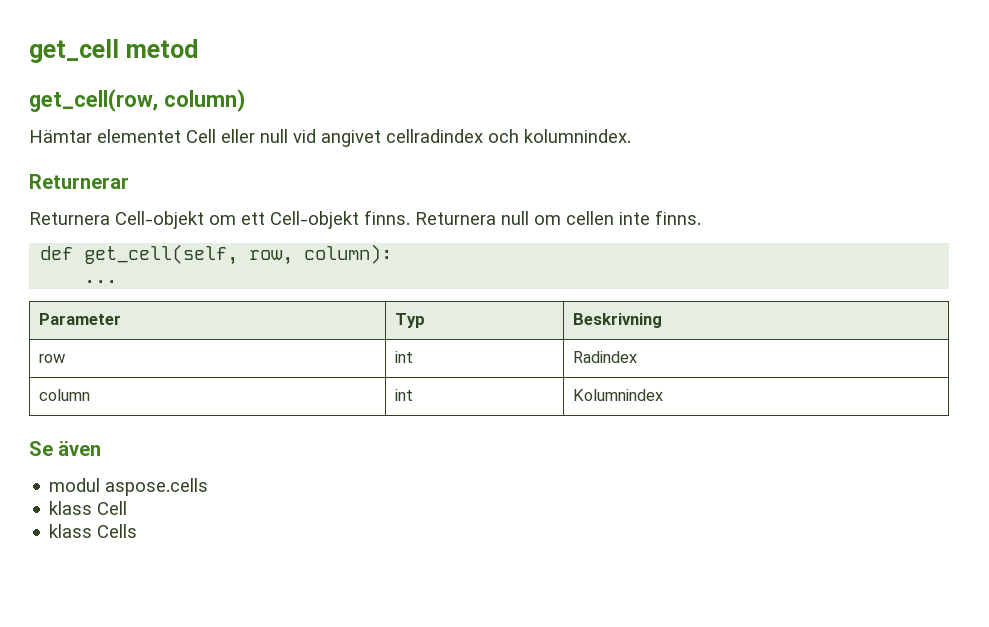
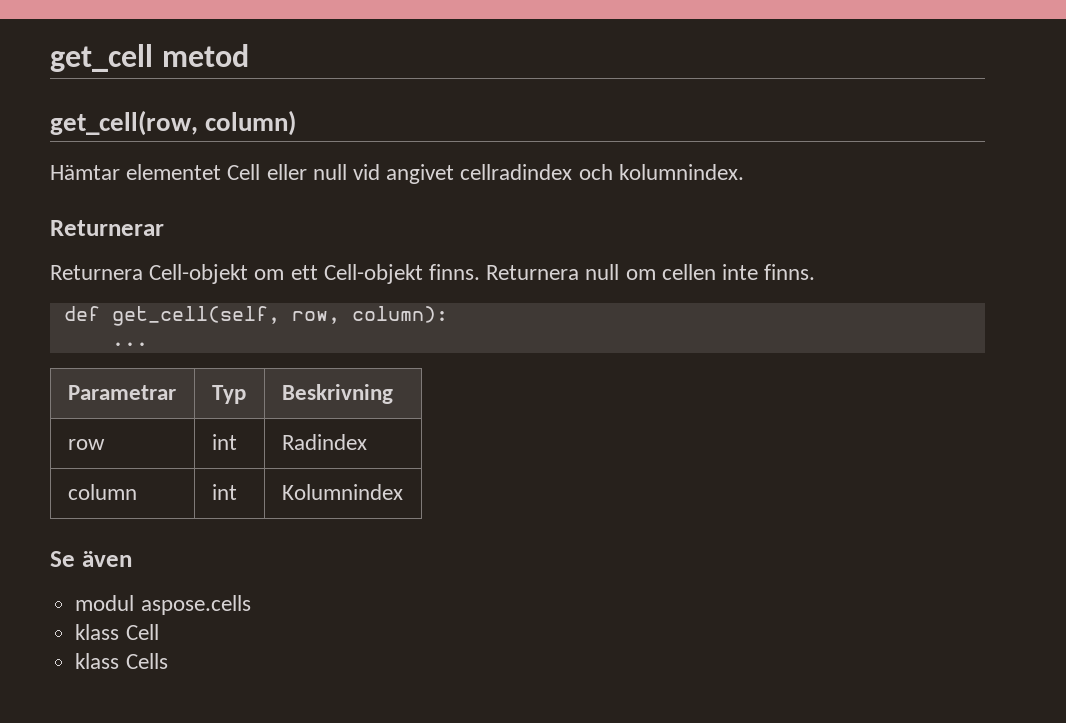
[39,313,122,325] Parameter -> [67,385,176,400] Parametrar

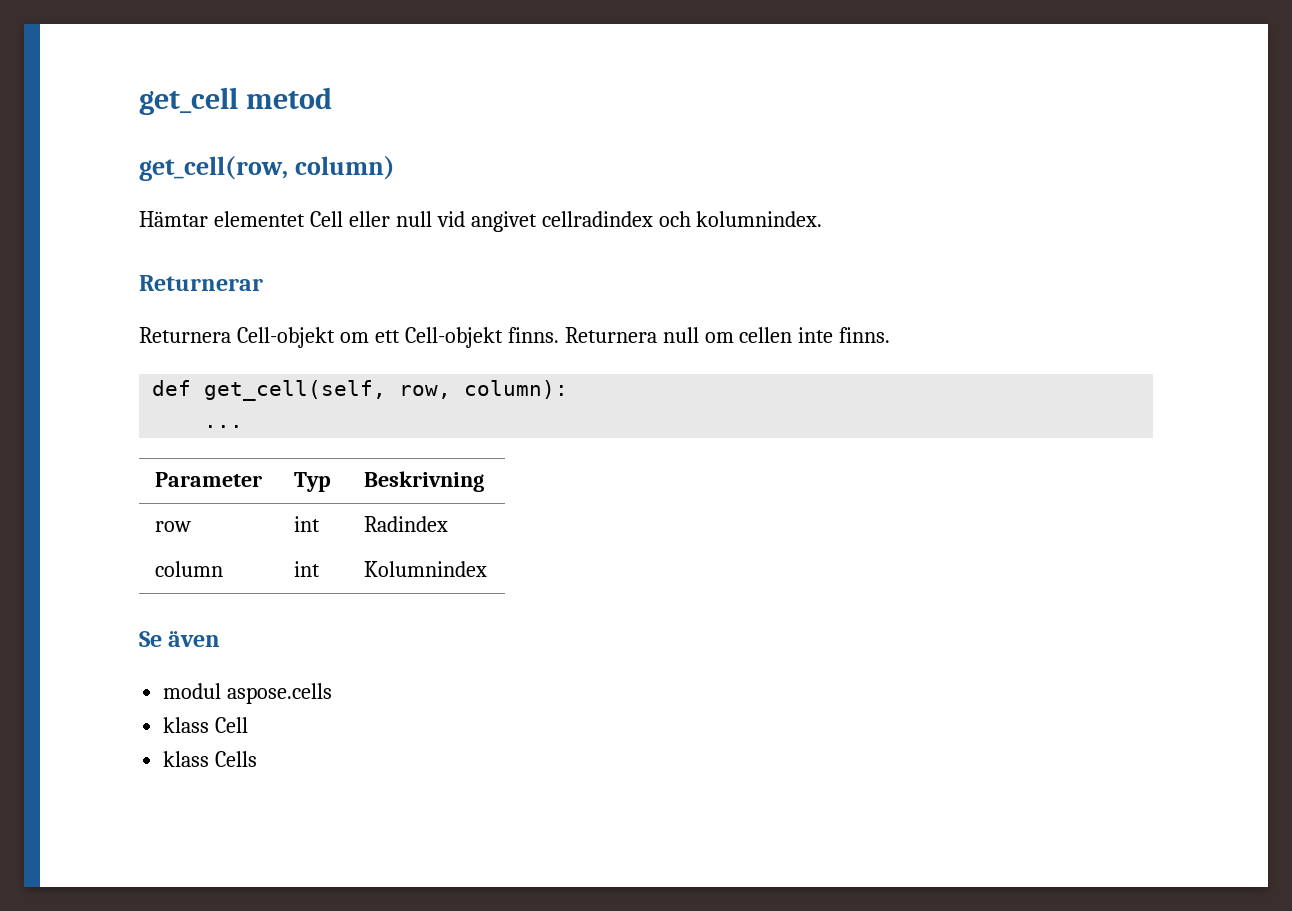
[67,385,176,400] Parametrar -> [154,472,262,487] Parameter

